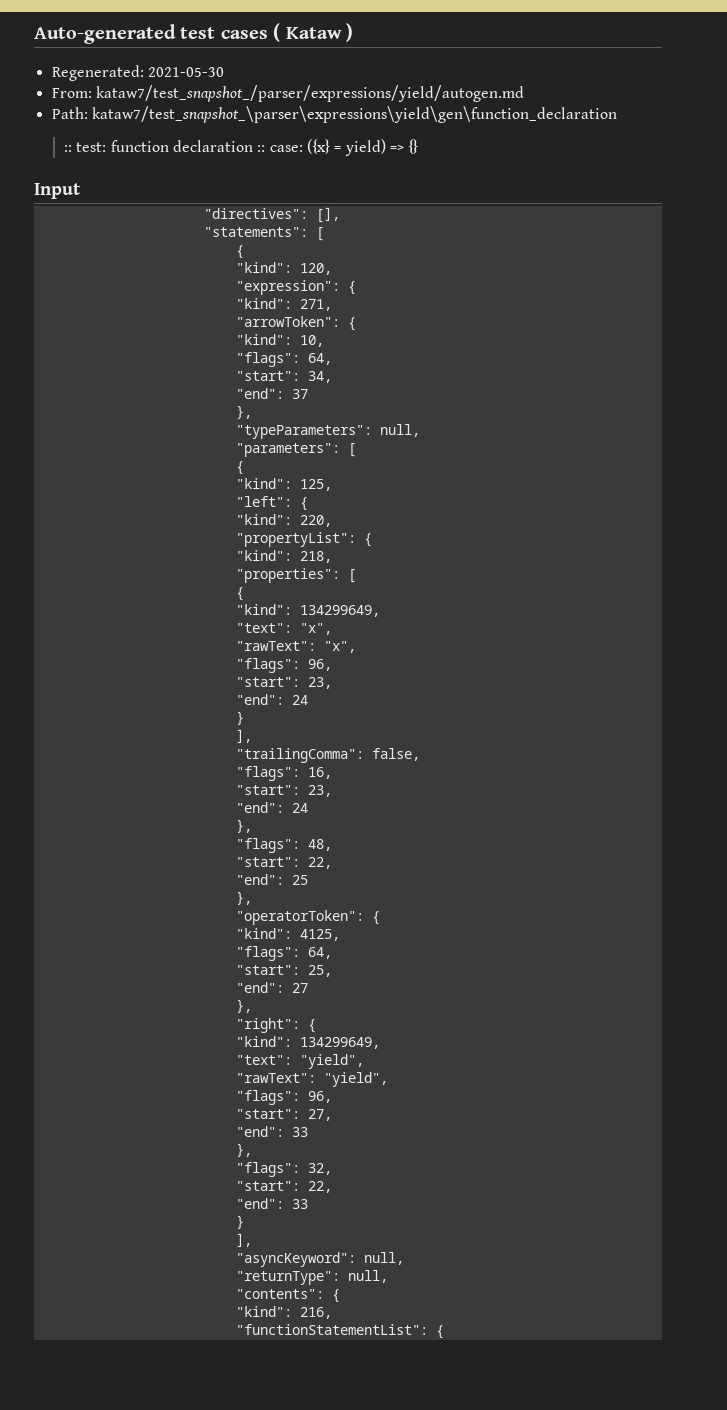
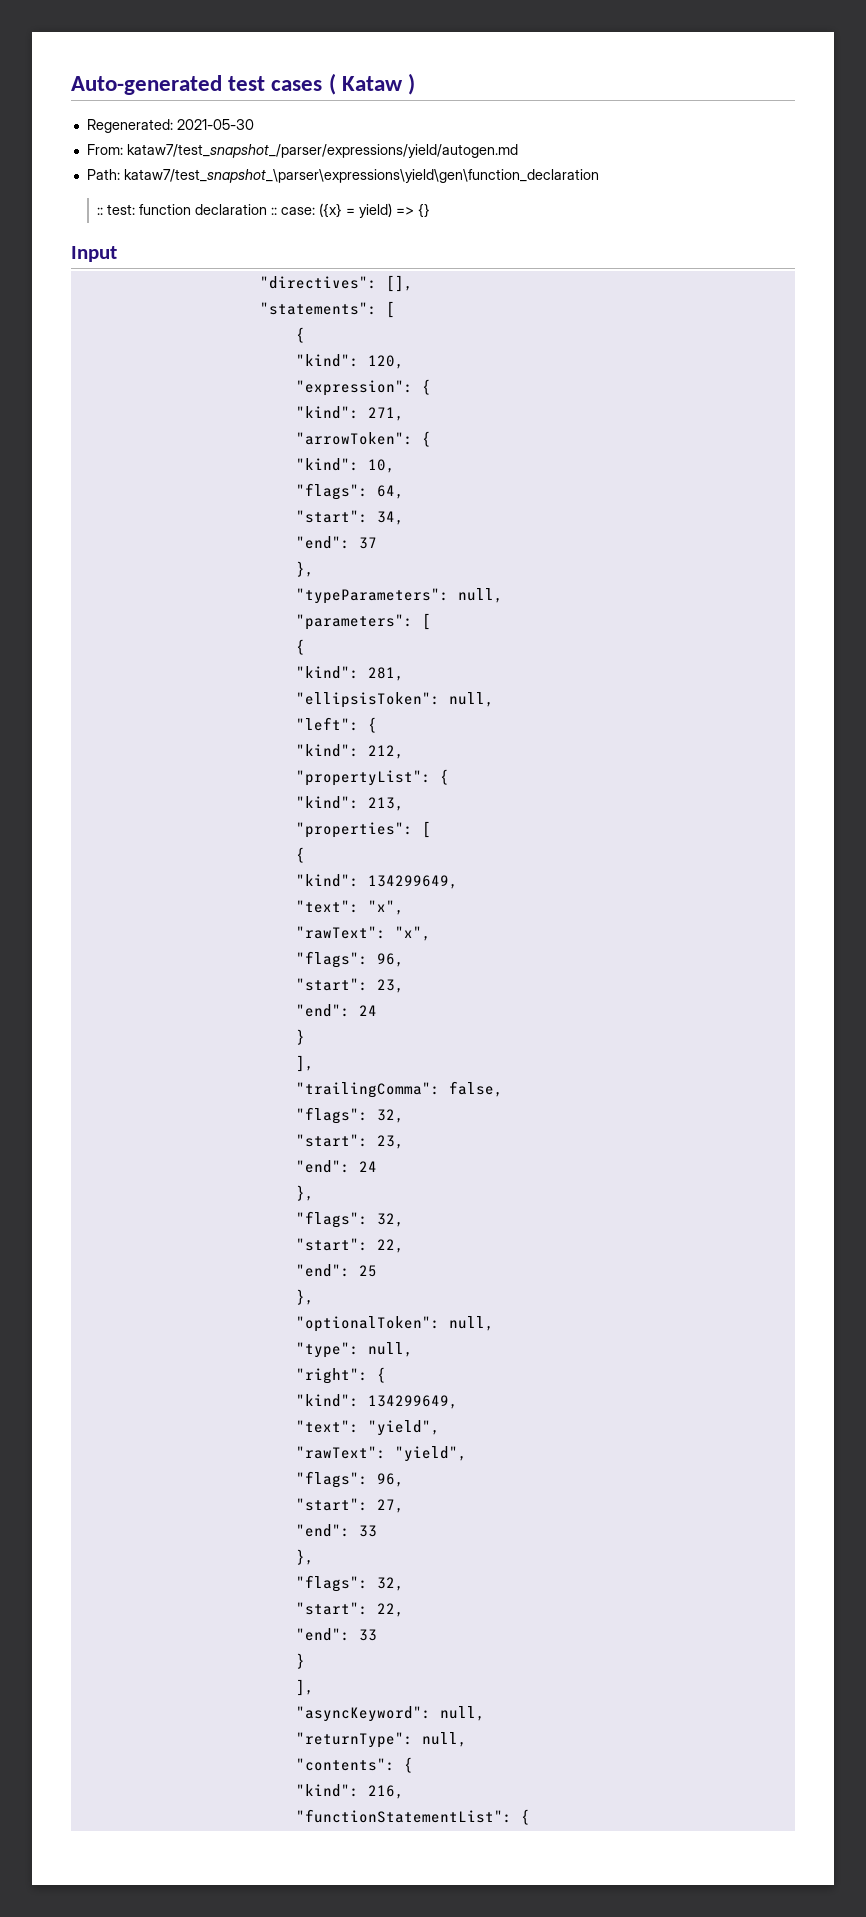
[299,479,332,491] 125, -> [367,667,404,681] [295,692,494,708] 281, // "ellipsisToken": null,
[299,515,332,527] 220, -> [367,745,404,759] 212,
[299,551,332,563] 218, -> [367,797,404,811] 213,
[307,767,332,779] 16, -> [376,1109,404,1123] 32,
[307,839,332,851] 48, -> [376,1213,404,1227] 32,
[235,910,380,925] [235,928,340,941] [235,946,332,961] [235,965,332,977] [235,982,308,993] [235,999,252,1013] "operatorToken": { // "kind": 4125, // "flags": 64, // "start": 25, // "end": 27 // }, -> [295,1316,494,1332] [295,1342,413,1358] "optionalToken": null, // "type": null,

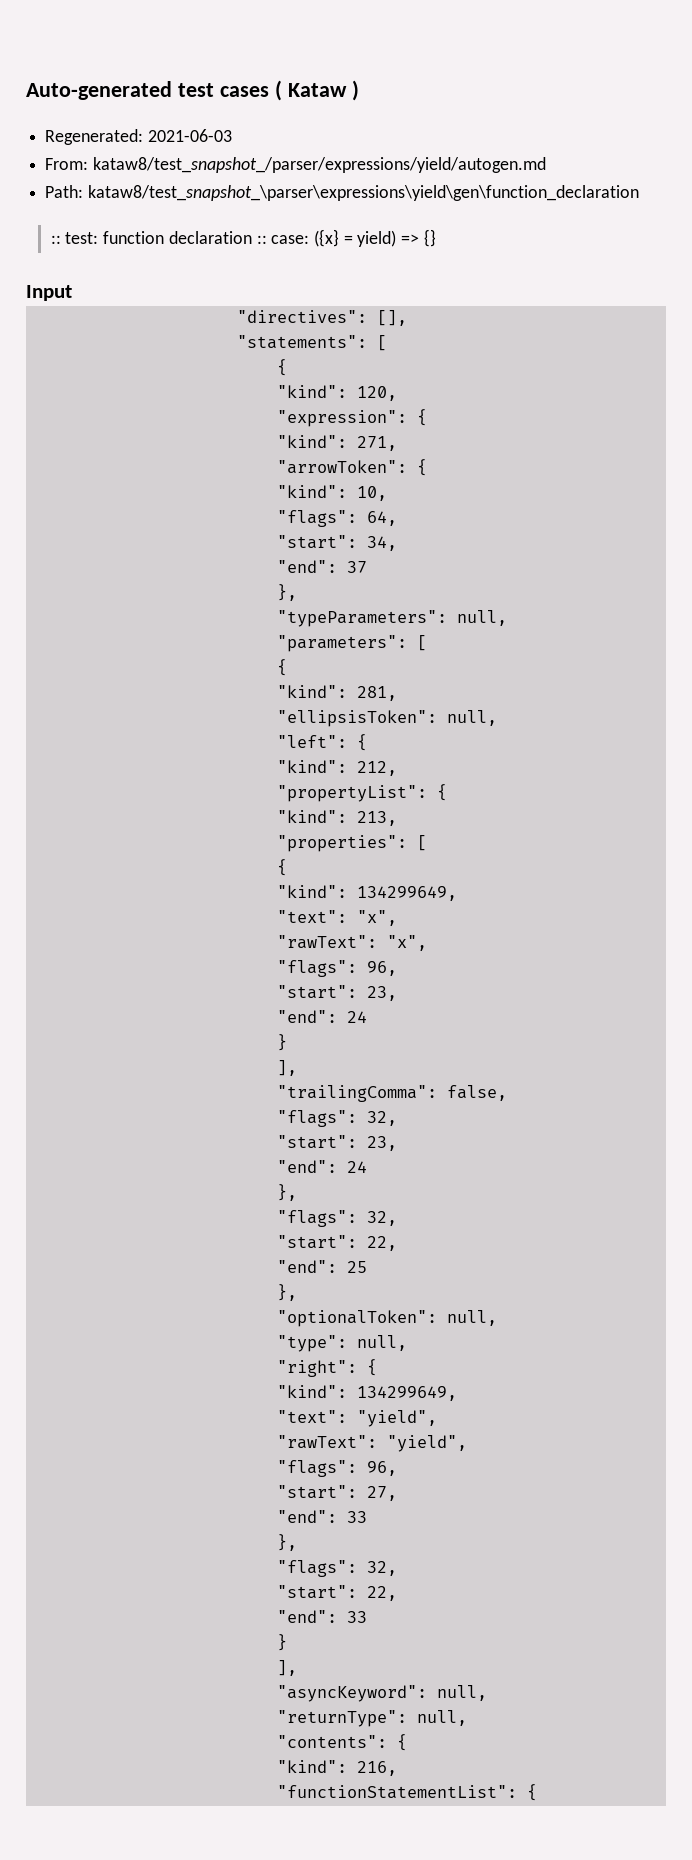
[176,119,254,130] 2021-05-30 -> [147,129,232,142] 2021-06-03
[126,144,518,158] kataw7/test_snapshot_/parser/expressions/yield/autogen.md -> [92,157,546,173] kataw8/test_snapshot_/parser/expressions/yield/autogen.md
[123,169,599,183] kataw7/test_snapshot_\parser\expressions\yield\gen\function_declaration -> [87,185,639,201] kataw8/test_snapshot_\parser\expressions\yield\gen\function_declaration

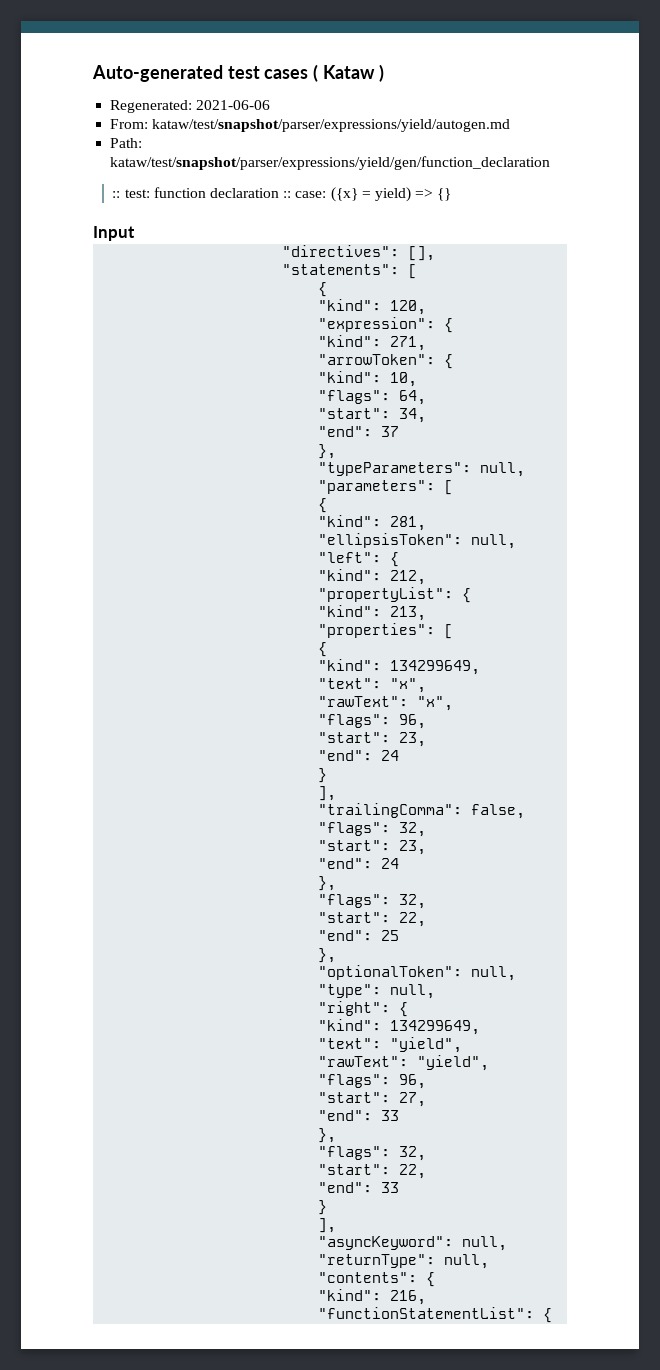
[147,129,232,142] 2021-06-03 -> [196,100,271,110] 2021-06-06
[92,157,546,173] kataw8/test_snapshot_/parser/expressions/yield/autogen.md -> [152,119,511,132] kataw/test/snapshot/parser/expressions/yield/autogen.md
[87,185,639,201] kataw8/test_snapshot_\parser\expressions\yield\gen\function_declaration -> [110,156,551,170] kataw/test/snapshot/parser/expressions/yield/gen/function_declaration

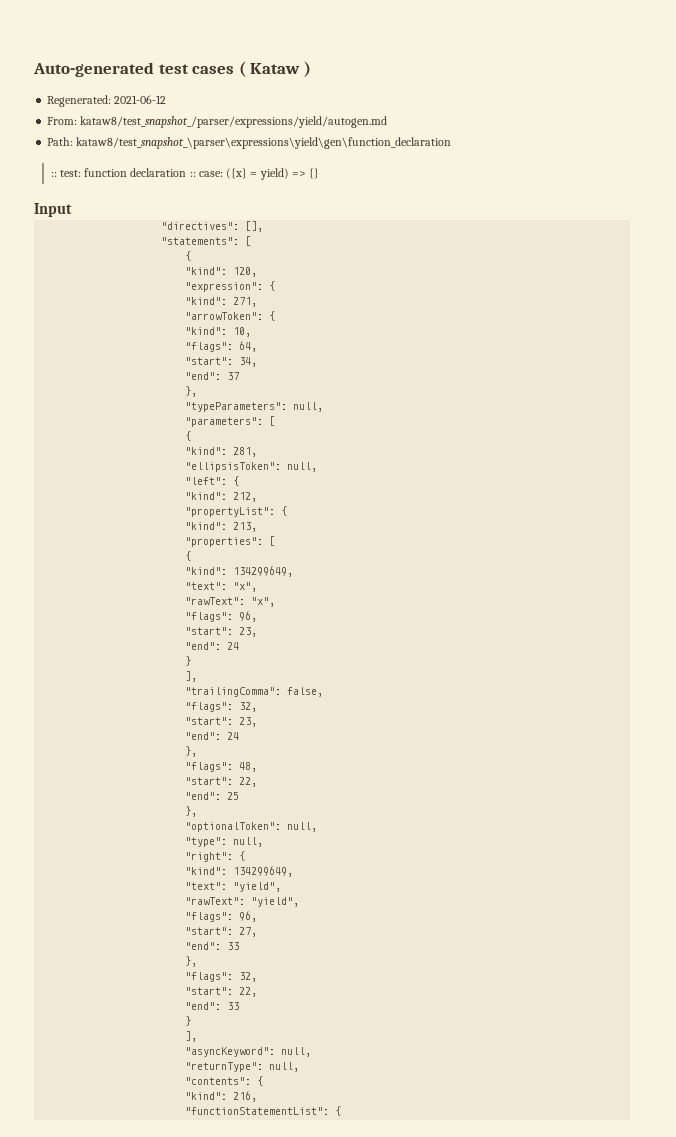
[196,100,271,110] 2021-06-06 -> [114,95,167,104] 2021-06-12
[152,119,511,132] kataw/test/snapshot/parser/expressions/yield/autogen.md -> [80,116,388,128] kataw8/test_snapshot_/parser/expressions/yield/autogen.md
[110,156,551,170] kataw/test/snapshot/parser/expressions/yield/gen/function_declaration -> [76,137,452,149] kataw8/test_snapshot_\parser\expressions\yield\gen\function_declaration
[399,894,427,909] 32, -> [239,762,258,772] 48,

